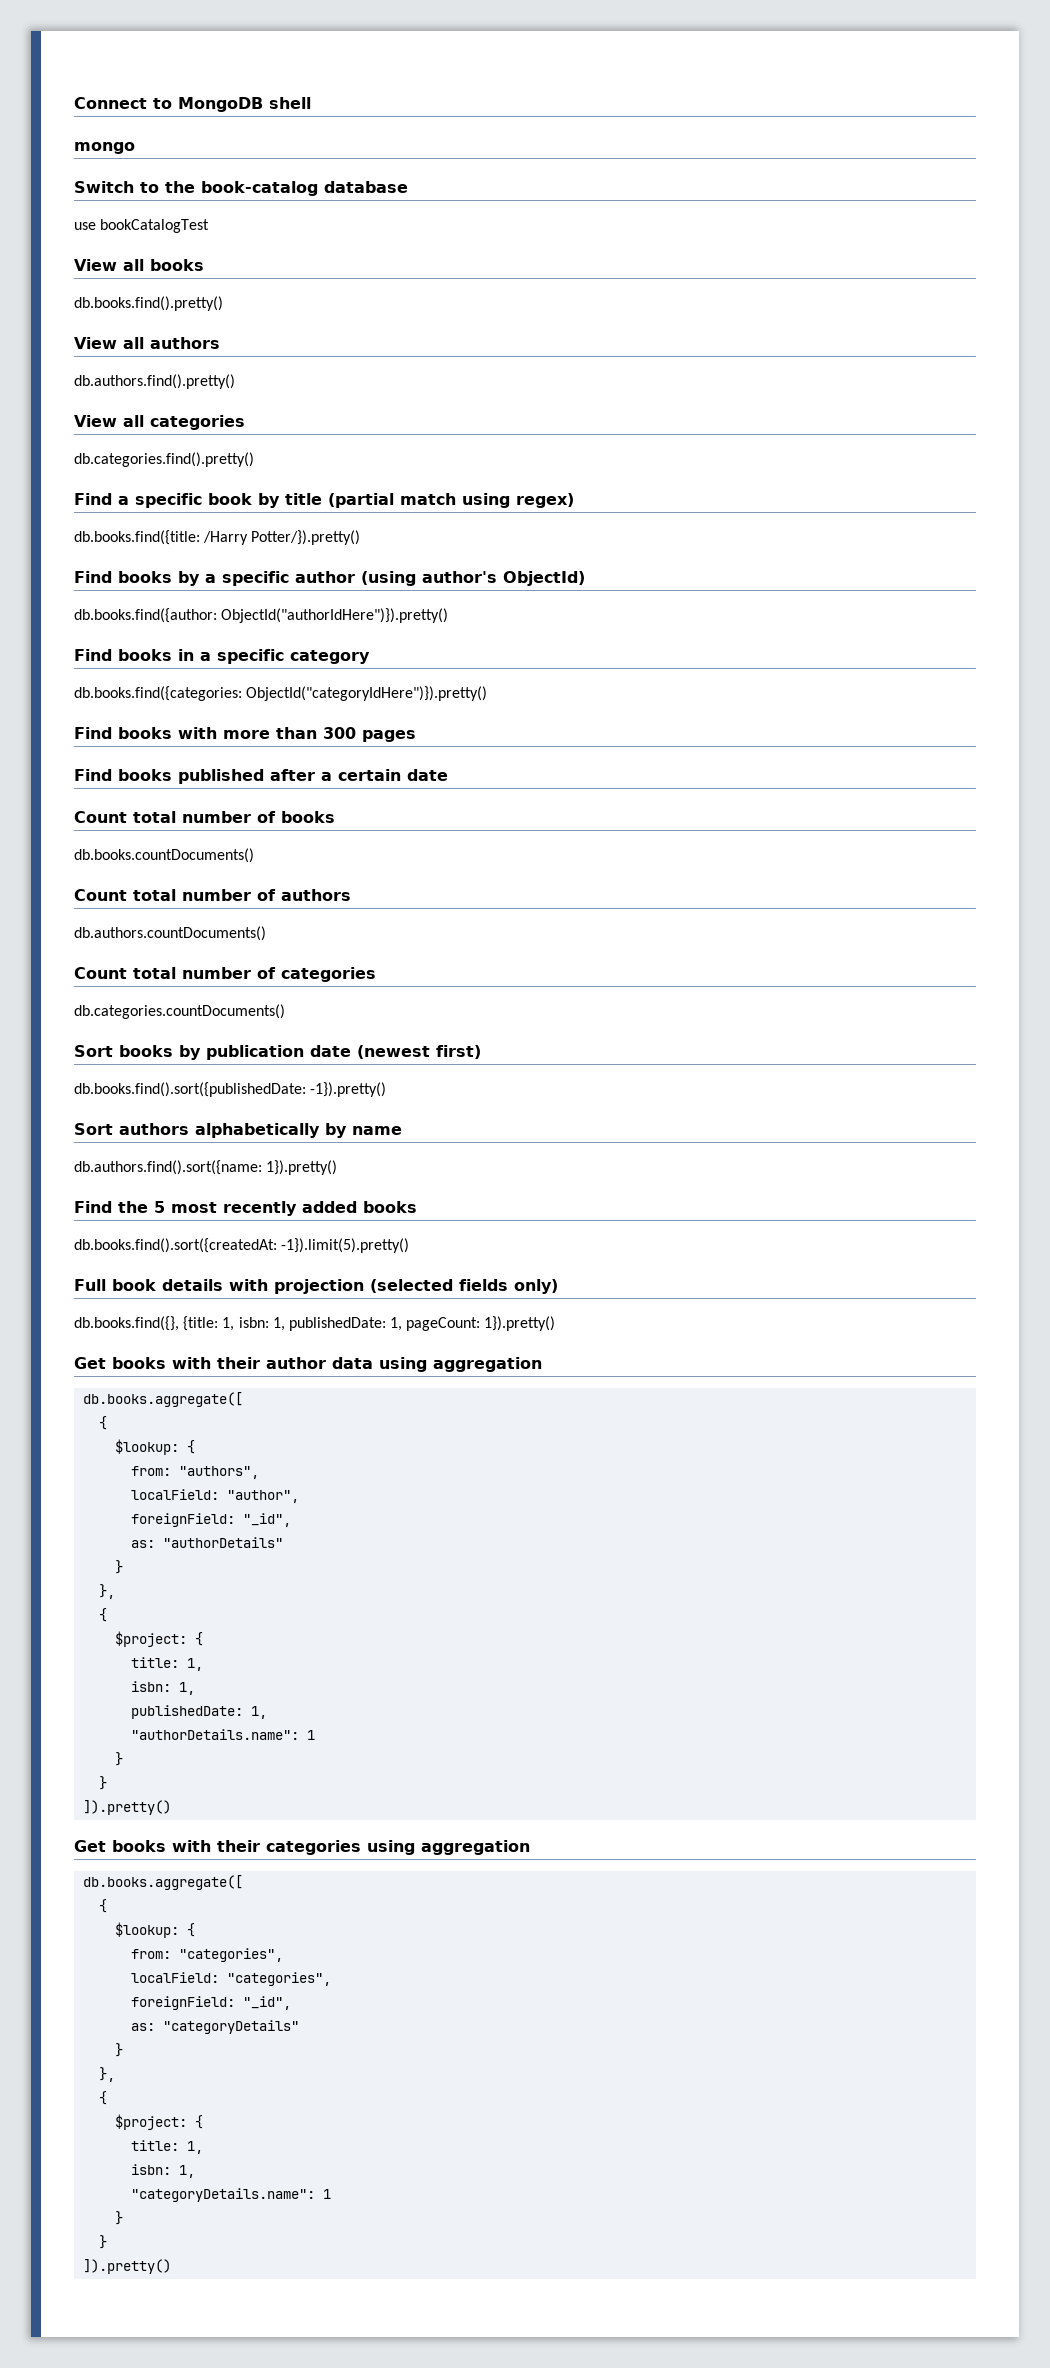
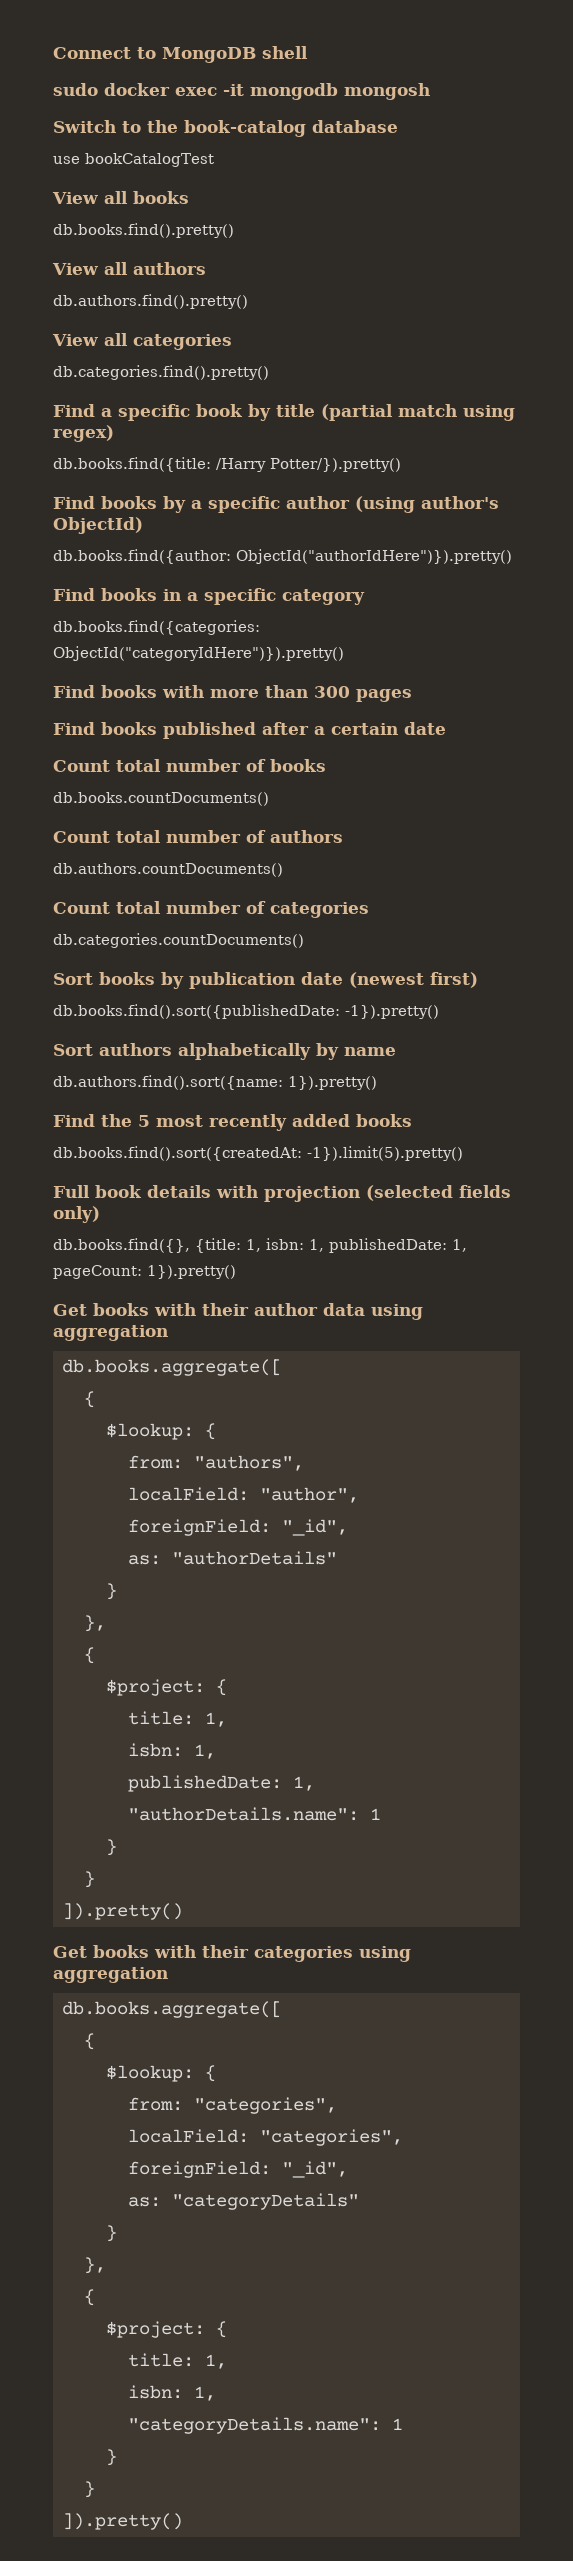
[74,142,135,154] mongo -> [53,83,430,100] sudo docker exec -it mongodb mongosh

